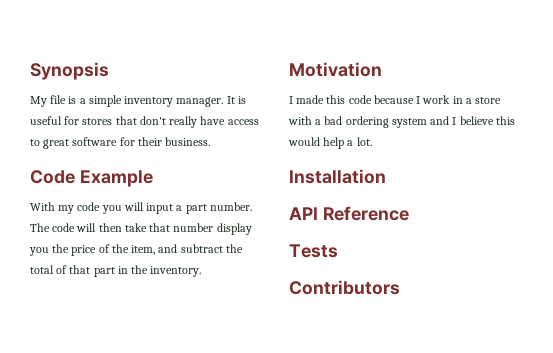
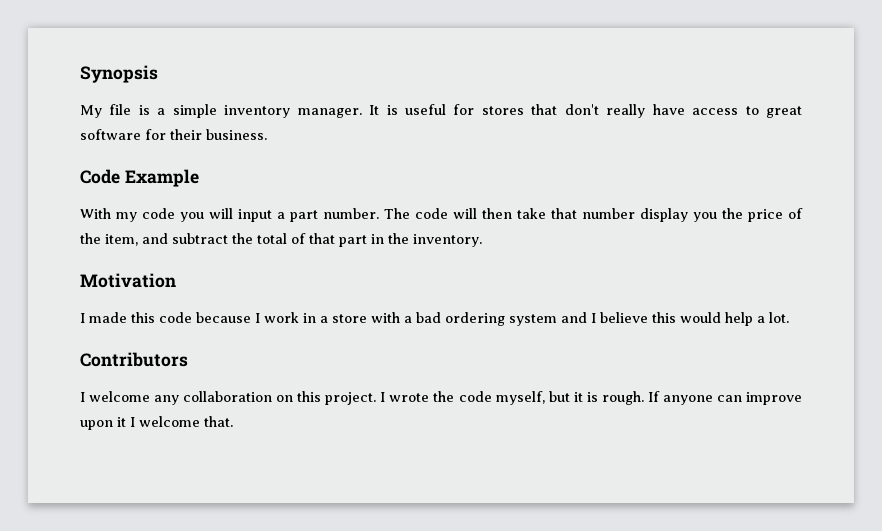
[289,169,386,184] [289,206,409,221] [289,244,338,258] [289,280,400,295] Installation // API Reference // Tests // Contributors -> [80,352,188,367] [80,391,802,405] [80,416,233,430] Contributors // I welcome any collaboration on this project. I wrote the code myself, but it is rough. If anyone can improve upon it I welcome that.

